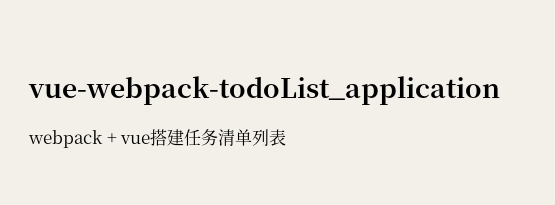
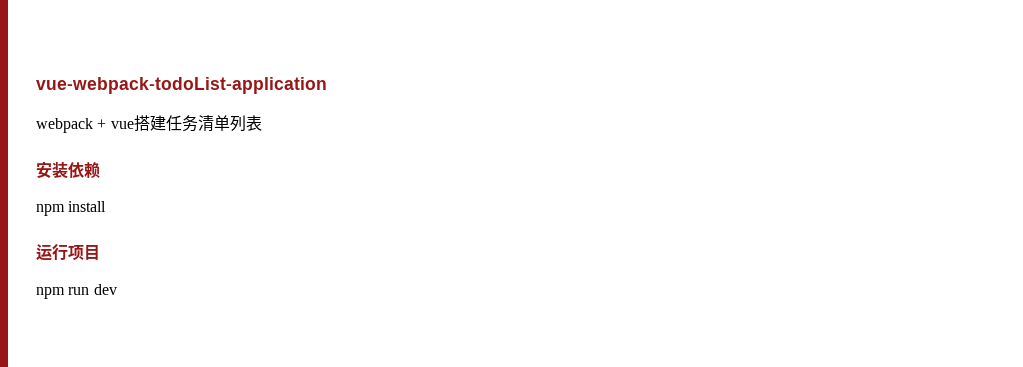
[28,76,500,105] vue-webpack-todoList_application -> [36,77,327,94] vue-webpack-todoList-application
(287, 137) none -> [36,161,100,179] [36,201,107,216] [36,244,100,261] [36,284,117,299] // 安装依赖 // npm install // 运行项目 // npm run dev

